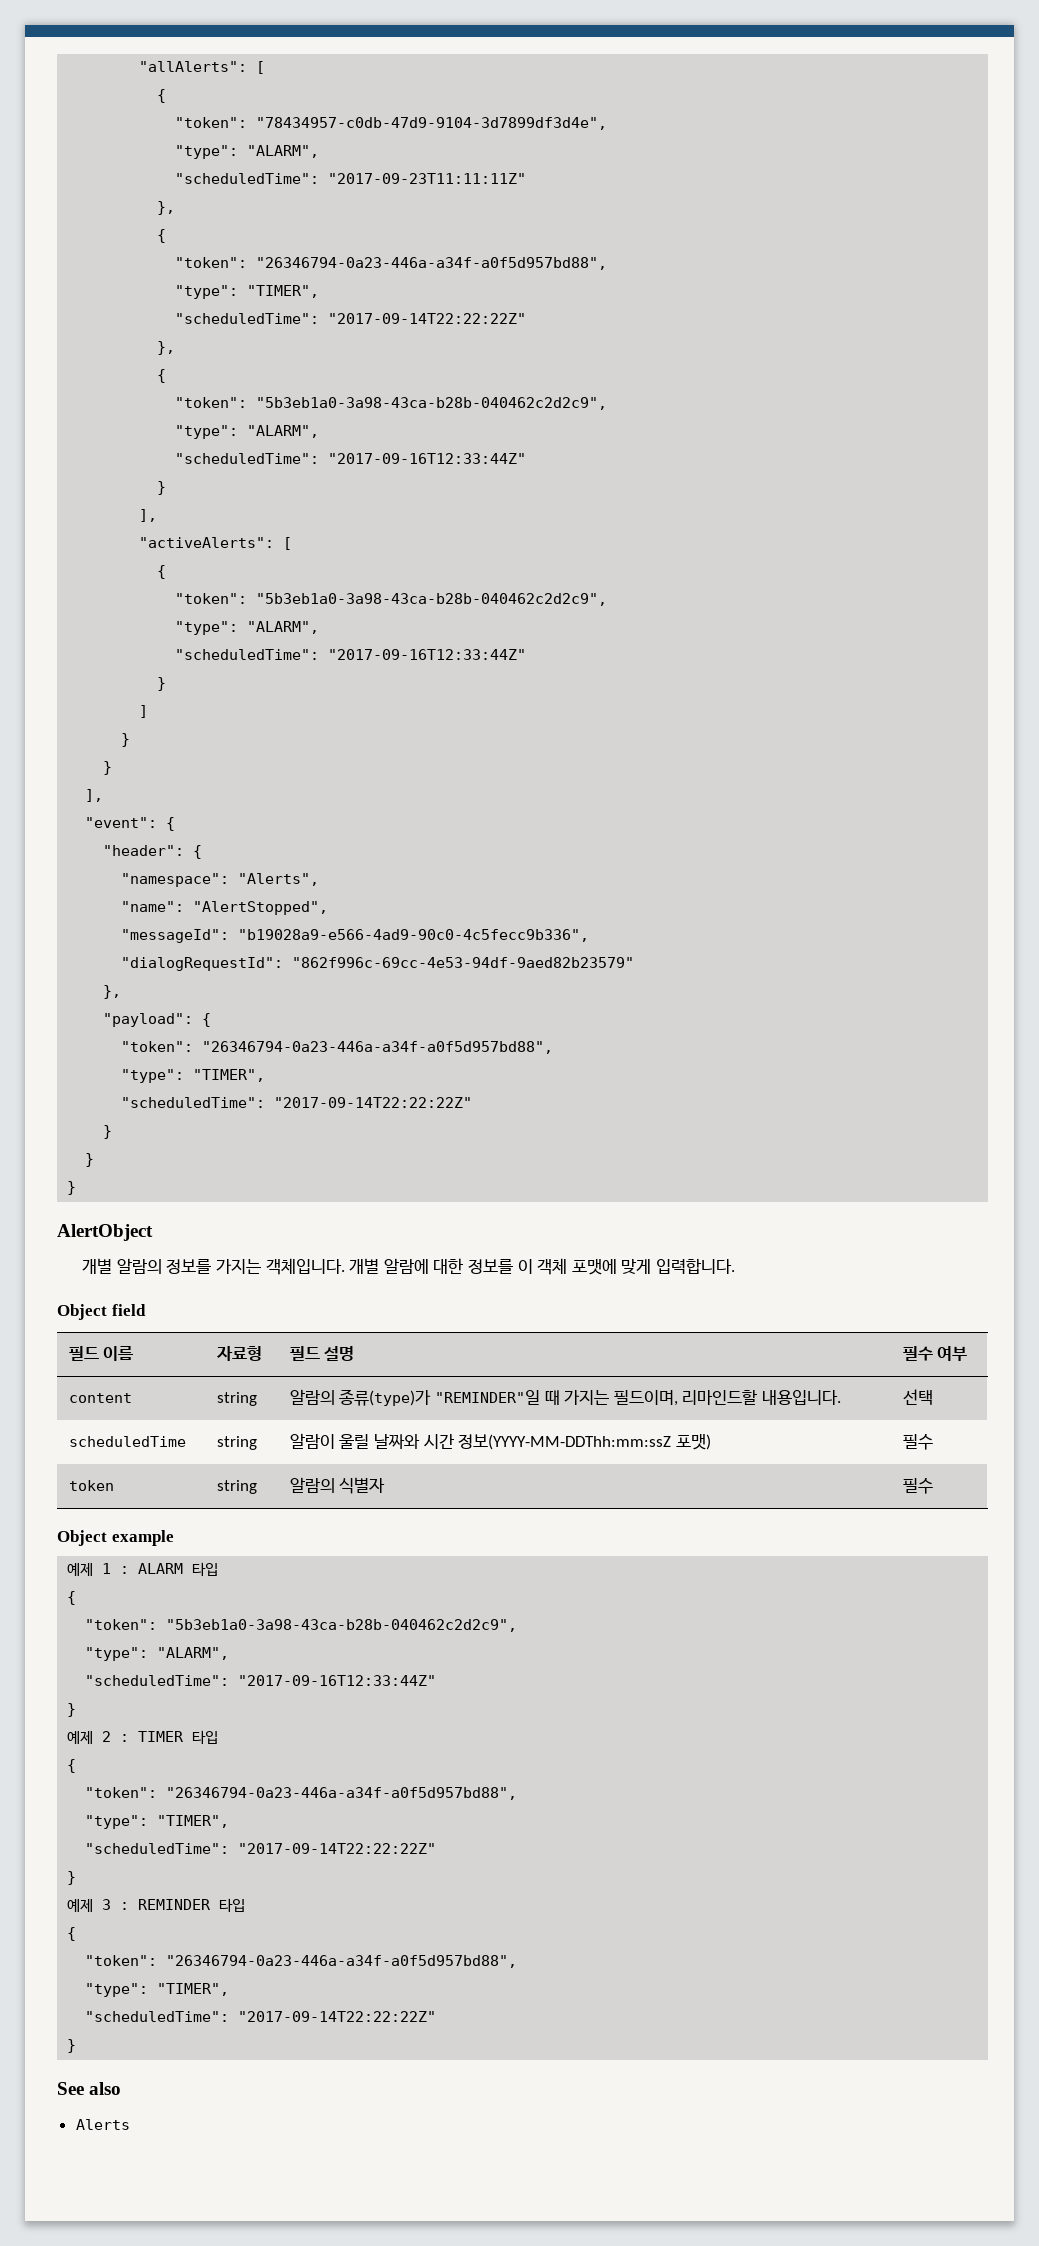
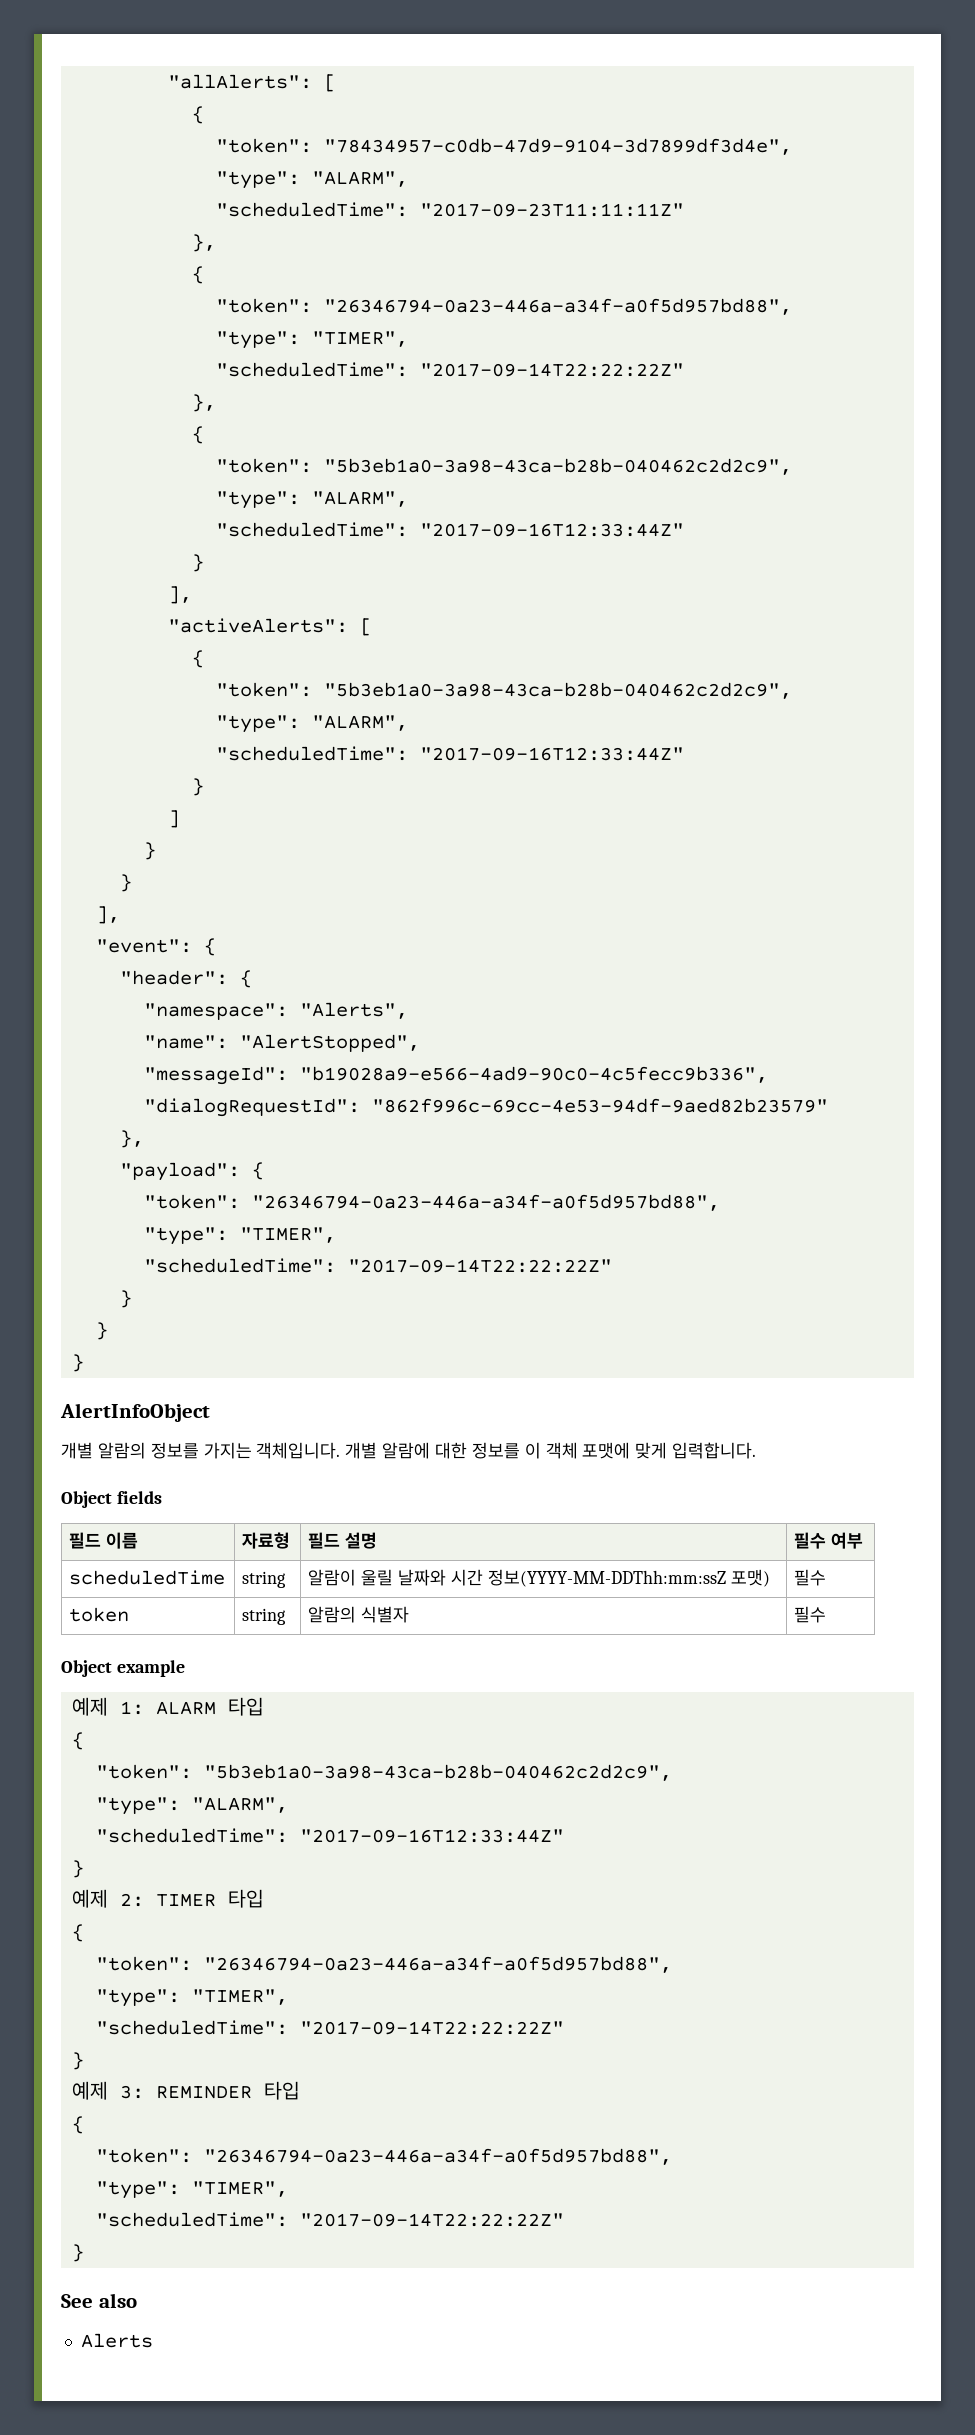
[57,1224,153,1241] AlertObject -> [60,1403,210,1422] AlertInfoObject
[111,1304,146,1316] field -> [116,1491,162,1504] fields
[68,1393,132,1403] [216,1392,257,1406] [289,1389,841,1406] [902,1389,933,1405] // content | string | 알람의 종류(type)가 "REMINDER"일 때 가지는 필드이며, 리마인드할 내용입니다. | 선택 -> (864, 1540) none
[102,1563,130,1574] 1 : -> [119,1701,144,1715] 1:
[102,1731,130,1742] 2 : -> [119,1893,144,1907] 2:
[102,1899,130,1910] 3 : -> [119,2085,144,2099] 3:

